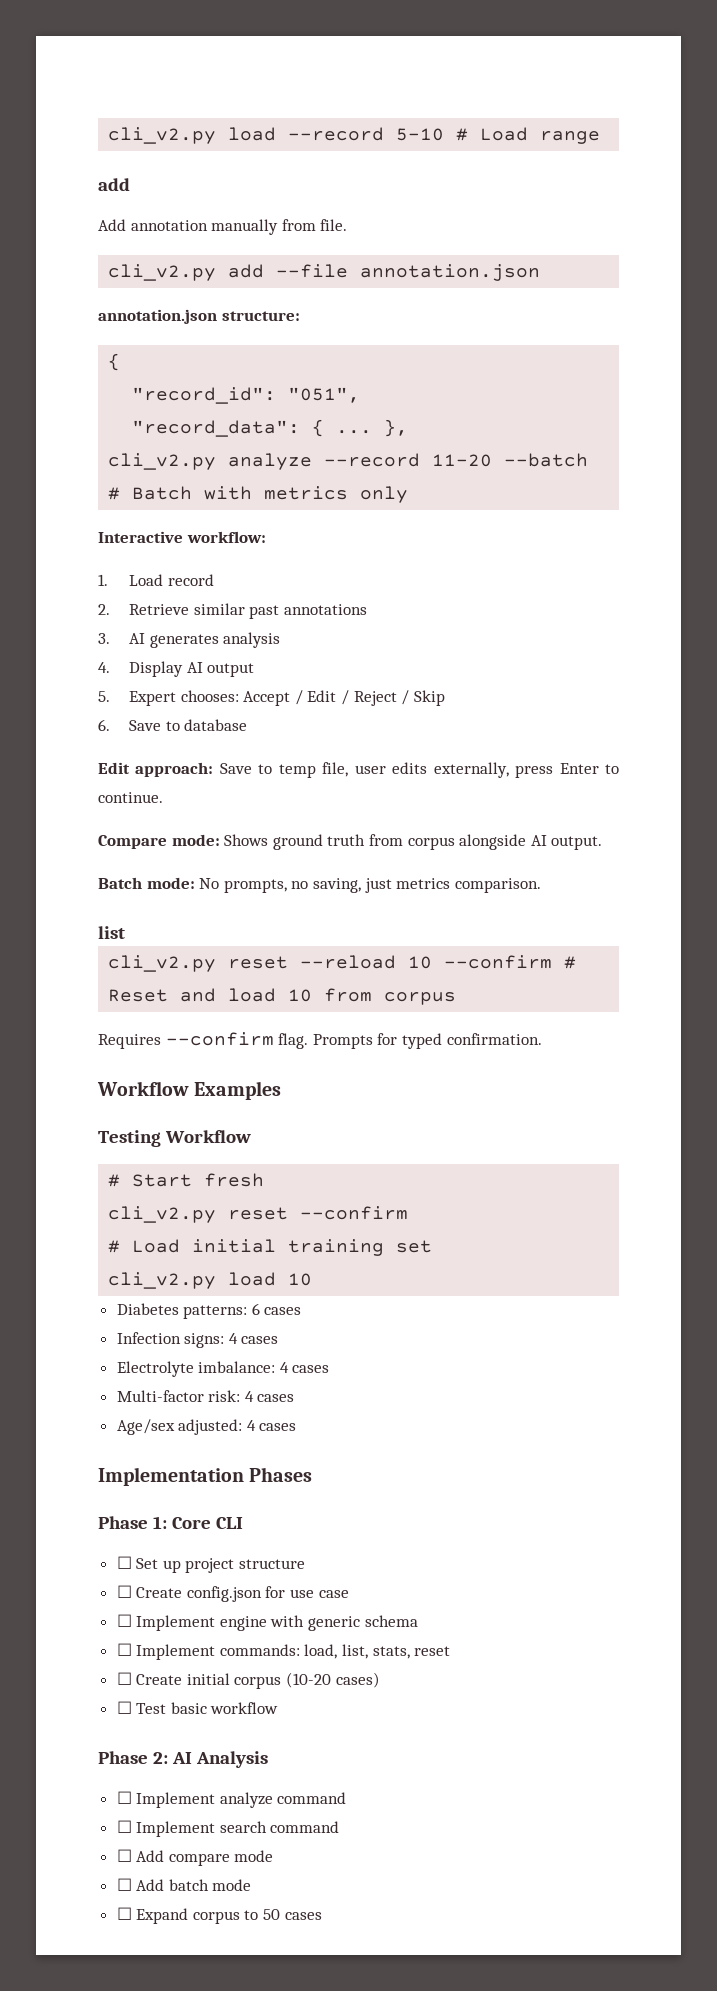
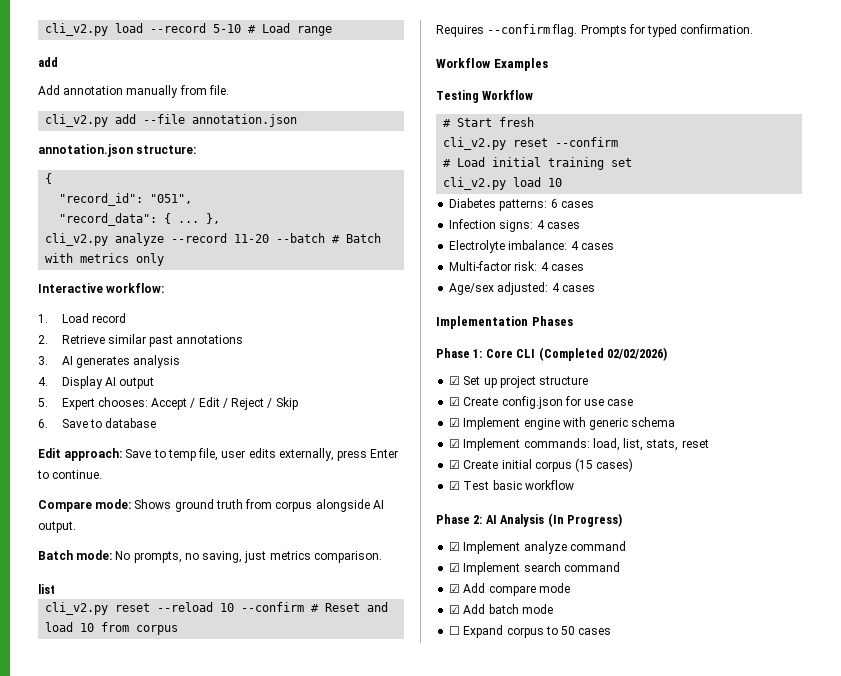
[116,1556,132,1569] // ☐ -> [538,347,667,361] [449,376,461,385] (Completed 02/02/2026) // ☑
[116,1585,132,1598] ☐ -> [449,397,461,406] ☑
[116,1614,132,1627] ☐ -> [449,418,461,427] ☑
[116,1643,132,1656] ☐ -> [449,439,461,448] ☑
[116,1672,132,1685] ☐ -> [449,460,461,469] ☑
[286,1672,332,1688] (10-20 -> [575,458,594,472] (15
[116,1701,132,1714] ☐ -> [449,481,461,490] ☑
[116,1791,132,1804] // ☐ -> [547,513,622,527] [449,542,461,551] (In Progress) // ☑
[116,1820,132,1833] ☐ -> [449,563,461,572] ☑
[116,1849,132,1862] ☐ -> [449,584,461,593] ☑
[116,1878,132,1891] ☐ -> [449,605,461,614] ☑

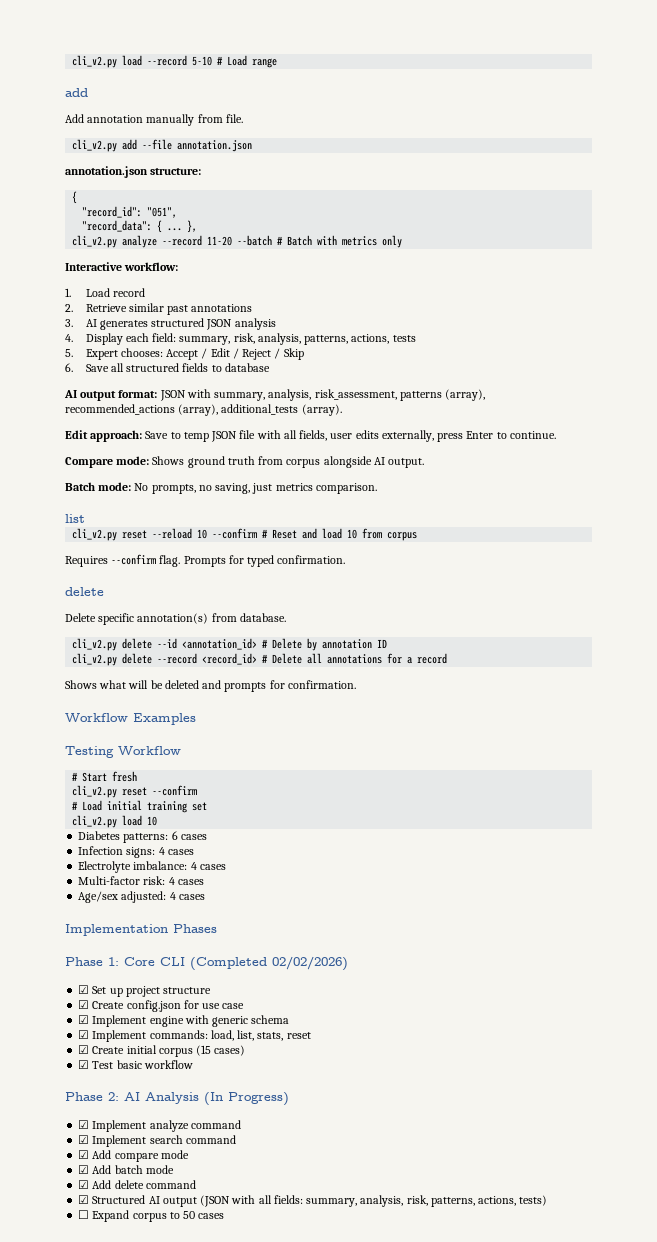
(130, 362) none -> [151,318,233,330] structured JSON
[104,377,155,389] AI output -> [125,333,416,345] each field: summary, risk, analysis, patterns, actions, tests
(88, 423) none -> [110,363,209,372] all structured fields
(157, 423) none -> [64,389,486,401] [65,404,342,416] // AI output format: JSON with summary, analysis, risk_assessment, patterns (array), recommended_actions (array), additional_tests (array).
[198,448,219,461] file, -> [211,430,328,442] JSON file with all fields,
(754, 29) none -> [65,587,104,596] [65,613,286,625] [72,638,388,651] [72,653,448,666] [65,680,356,692] // delete // Delete specific annotation(s) from database. // cli_v2.py delete --id <annotation_id> # Delete by annotation ID // cli_v2.py delete --record <record_id> # Delete all annotations for a record // Shows what will be deleted and prompts for confirmation.
(553, 609) none -> [78,1180,196,1189] [78,1195,548,1207] // ☑ Add delete command // ☑ Structured AI output (JSON with all fields: summary, analysis, risk, patterns, actions, tests)

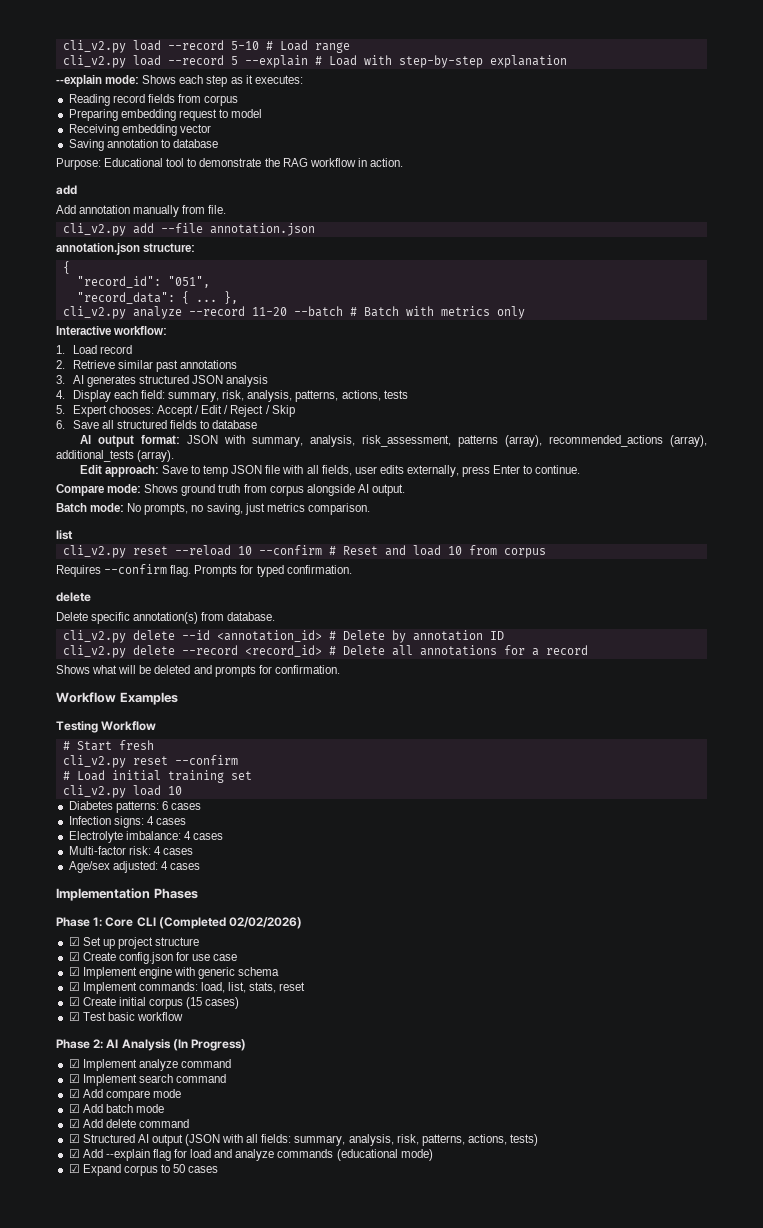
(278, 63) none -> [62,55,567,68] [56,75,303,87] [68,94,239,106] [68,109,263,121] [68,124,211,136] [68,139,218,151] [56,158,403,170] // cli_v2.py load --record 5 --explain # Load with step-by-step explanation // --explain mode: Shows each step as it executes: // Reading record fields from corpus // Preparing embedding request to model // Receiving embedding vector // Saving annotation to database // Purpose: Educational tool to demonstrate the RAG workflow in action.
[78,1210,90,1219] ☐ -> [68,1149,433,1161] [68,1164,80,1173] ☑ Add --explain flag for load and analyze commands (educational mode) // ☑

